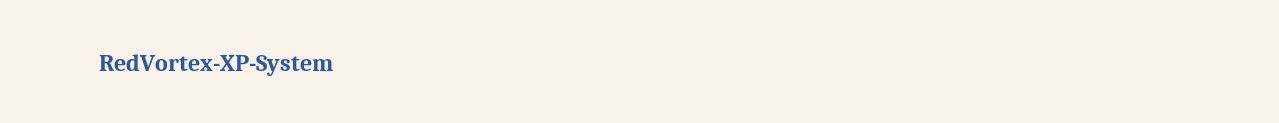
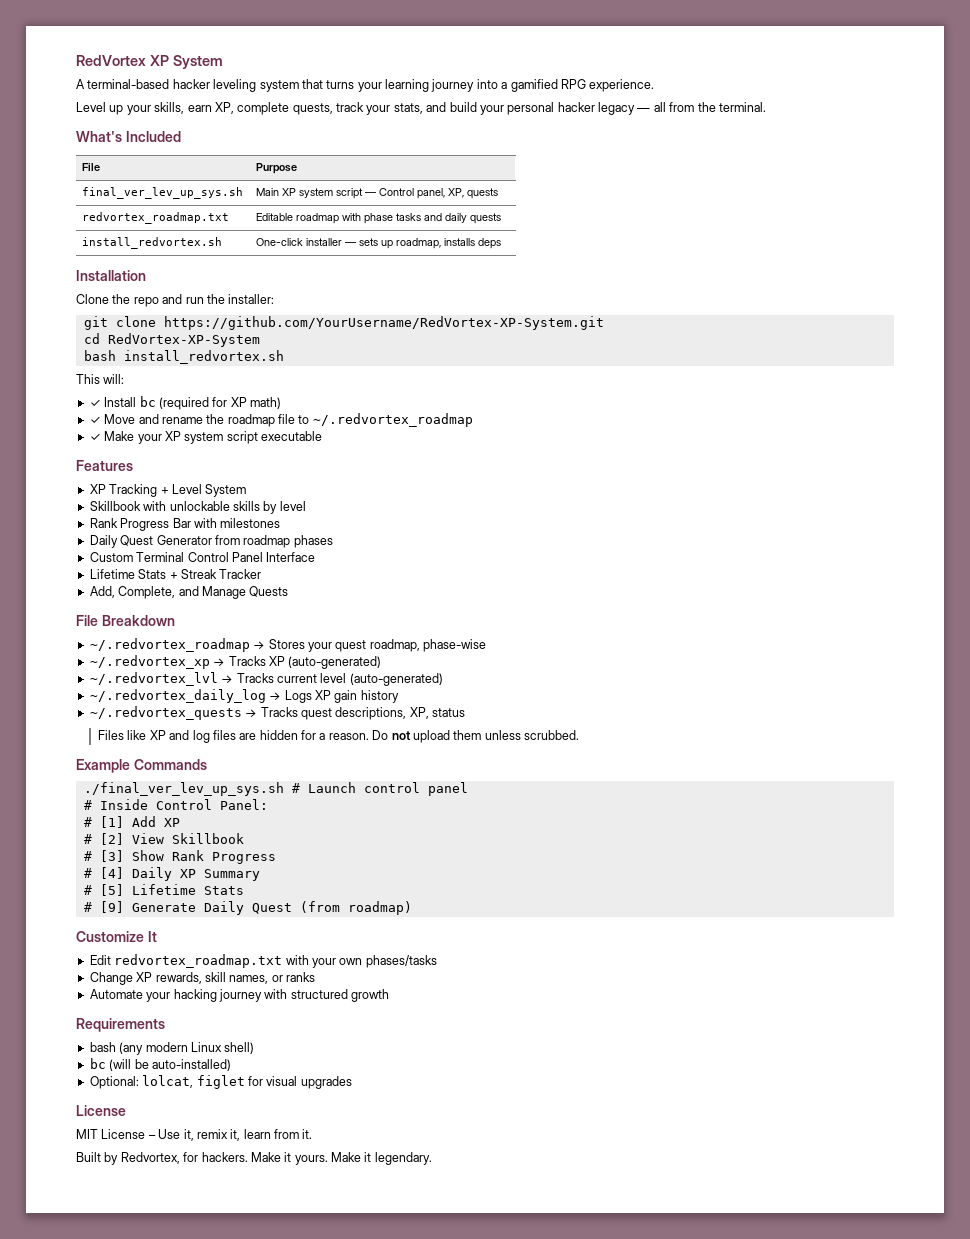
[99,54,333,76] RedVortex-XP-System -> [76,55,223,69] [76,79,655,92] [76,102,766,115] [76,131,181,142] [82,163,101,171] [256,163,298,174] [82,187,244,199] [256,188,499,199] [82,212,230,224] [256,213,502,224] [82,237,223,249] [256,238,502,249] [76,270,146,281] [76,294,275,307] [83,316,604,330] [83,333,260,347] [83,350,284,364] [76,374,125,384] [89,396,281,410] [89,413,473,427] [89,431,322,444] [76,460,133,471] [89,484,247,497] [89,501,306,514] [89,518,281,531] [89,535,333,548] [89,552,316,562] [89,569,262,579] [89,586,289,599] [76,615,175,626] [89,638,486,652] [89,655,382,669] [89,672,443,686] [89,689,399,703] [89,706,465,720] [98,730,580,743] [76,759,207,773] [83,782,468,796] [83,799,268,810] [83,816,180,828] [83,833,244,845] [83,850,276,864] [83,867,260,881] [83,884,244,896] [83,901,412,915] [76,931,157,942] [89,954,437,968] [89,972,315,985] [89,989,389,1002] [76,1018,165,1032] [89,1042,255,1055] [89,1058,231,1071] [89,1075,352,1089] [76,1105,126,1116] [76,1129,313,1141] [76,1152,432,1165] RedVortex XP System // A terminal-based hacker leveling system that turns your learning journey into a gamified RPG experience. // Level up your skills, earn XP, complete quests, track your stats, and build your personal hacker legacy — all from the terminal. // What's Included // File | Purpose // final_ver_lev_up_sys.sh | Main XP system script — Control panel, XP, quests // redvortex_roadmap.txt | Editable roadmap with phase tasks and daily quests // install_redvortex.sh | One-click installer — sets up roadmap, installs deps // Installation // Clone the repo and run the installer: // git clone https://github.com/YourUsername/RedVortex-XP-System.git // cd RedVortex-XP-System // bash install_redvortex.sh // This will: // ✓ Install bc (required for XP math) // ✓ Move and rename the roadmap file to ~/.redvortex_roadmap // ✓ Make your XP system script executable // Features // XP Tracking + Level System // Skillbook with unlockable skills by level // Rank Progress Bar with milestones // Daily Quest Generator from roadmap phases // Custom Terminal Control Panel Interface // Lifetime Stats + Streak Tracker // Add, Complete, and Manage Quests // File Breakdown // ~/.redvortex_roadmap → Stores your quest roadmap, phase-wise // ~/.redvortex_xp → Tracks XP (auto-generated) // ~/.redvortex_lvl → Tracks current level (auto-generated) // ~/.redvortex_daily_log → Logs XP gain history // ~/.redvortex_quests → Tracks quest descriptions, XP, status // Files like XP and log files are hidden for a reason. Do not upload them unless scrubbed. // Example Commands // ./final_ver_lev_up_sys.sh # Launch control panel // # Inside Control Panel: // # [1] Add XP // # [2] View Skillbook // # [3] Show Rank Progress // # [4] Daily XP Summary // # [5] Lifetime Stats // # [9] Generate Daily Quest (from roadmap) // Customize It // Edit redvortex_roadmap.txt with your own phases/tasks // Change XP rewards, skill names, or ranks // Automate your hacking journey with structured growth // Requirements // bash (any modern Linux shell) // bc (will be auto-installed) // Optional: lolcat, figlet for visual upgrades // License // MIT License – Use it, remix it, learn from it. // Built by Redvortex, for hackers. Make it yours. Make it legendary.

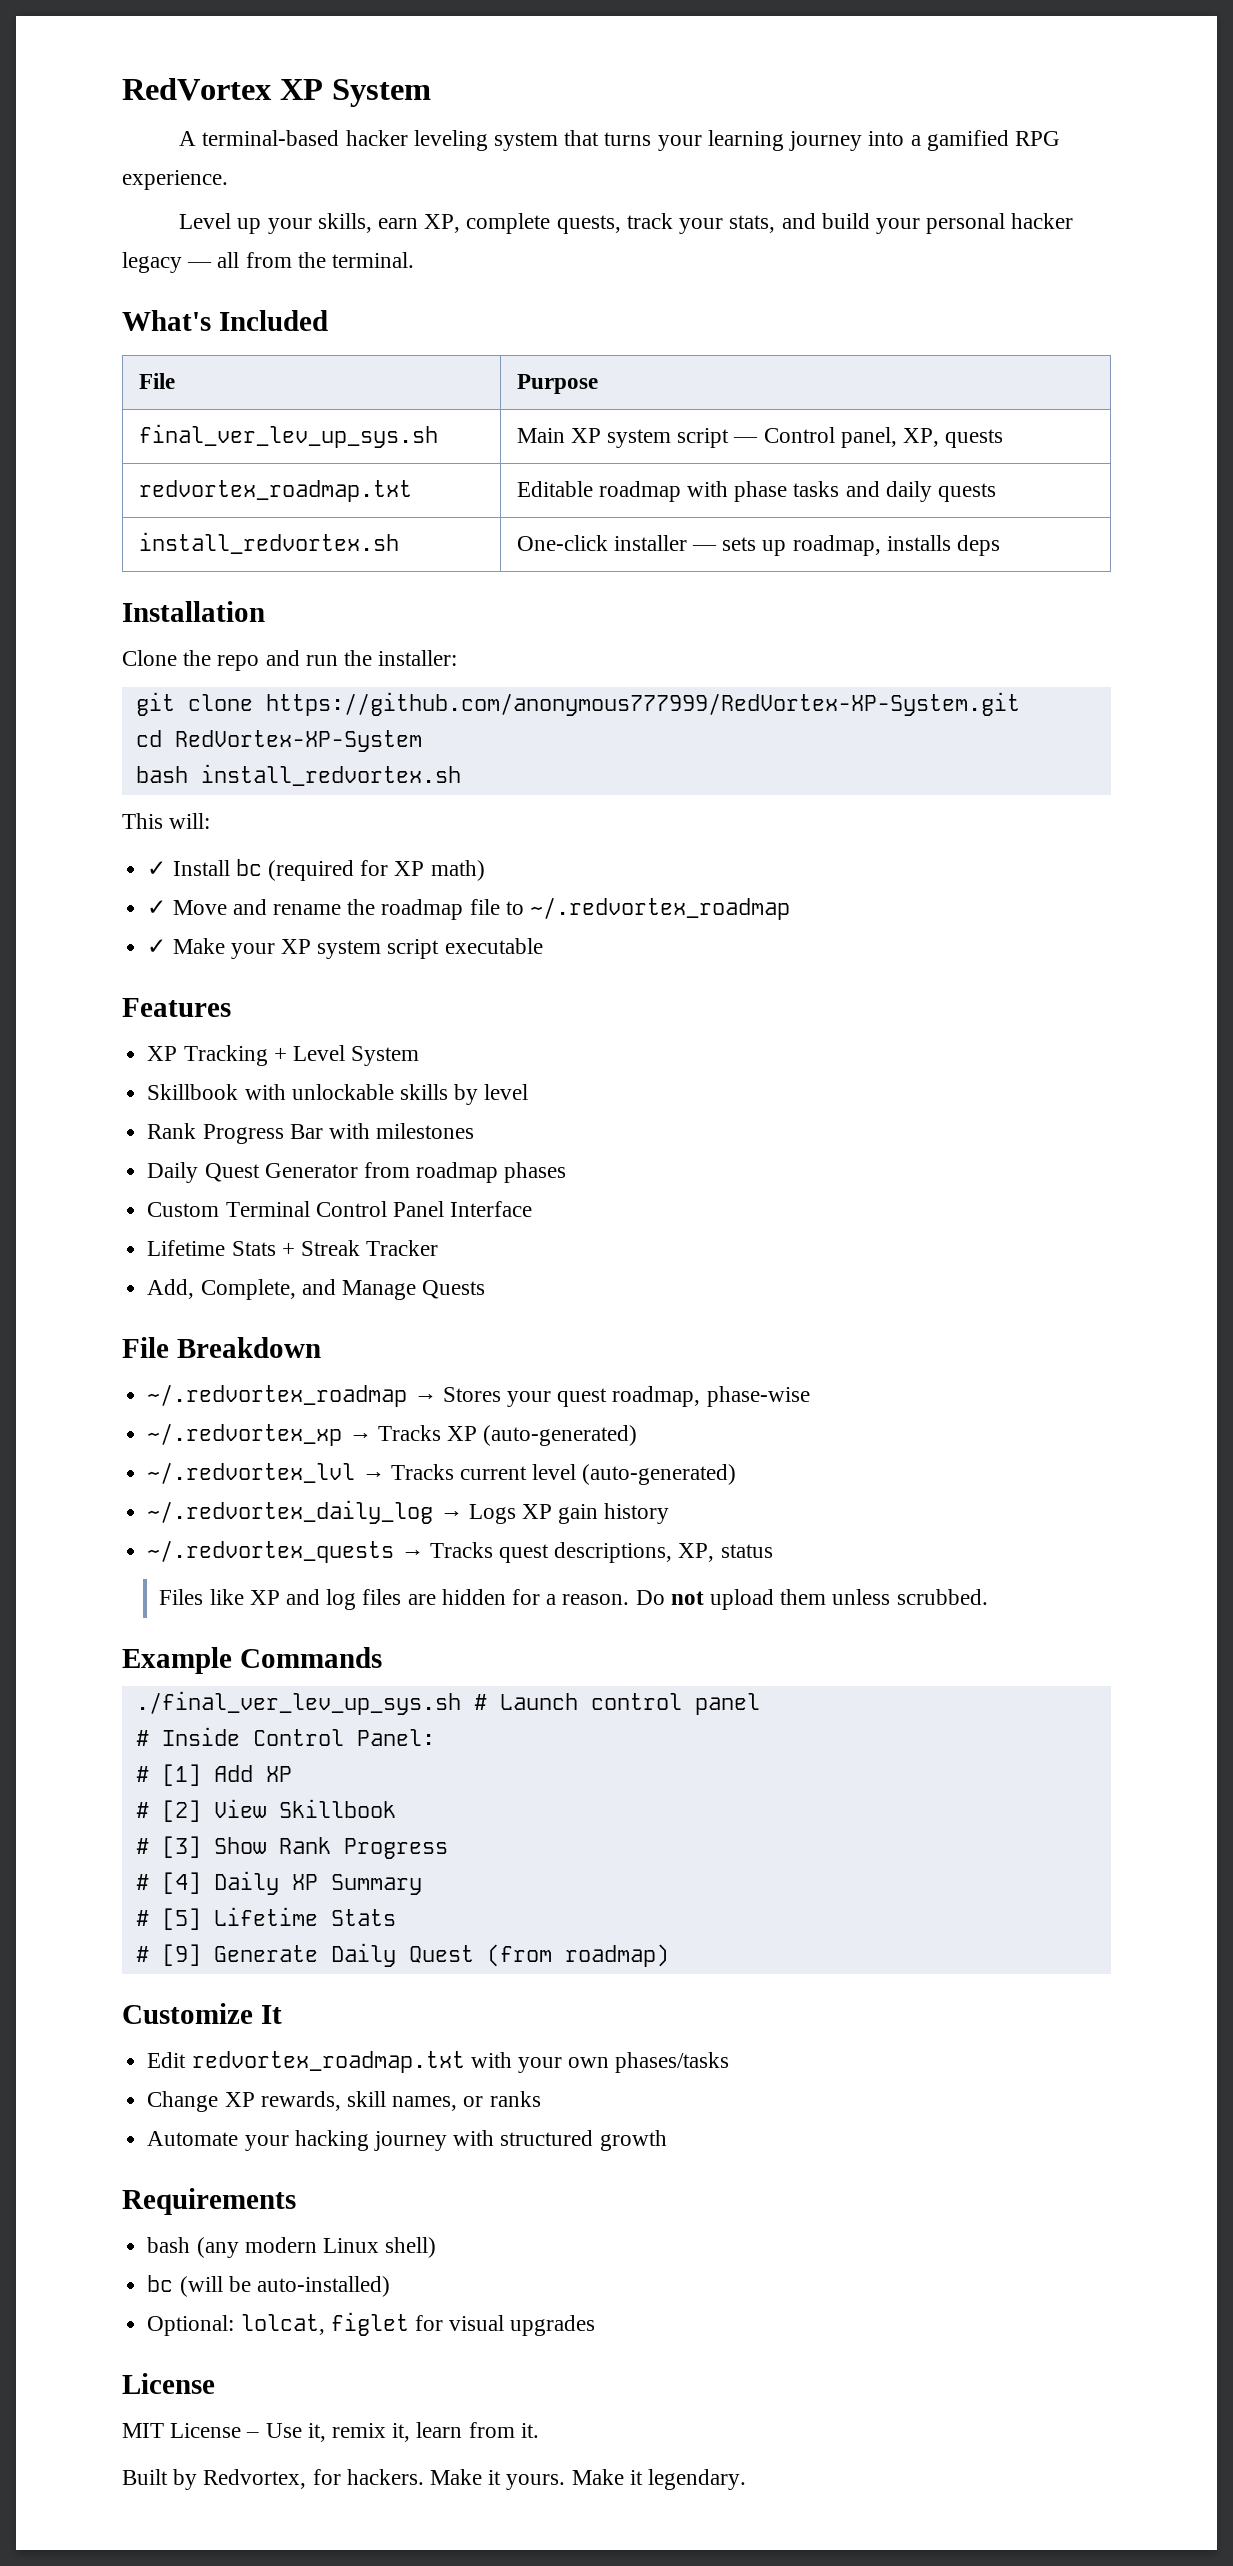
[163,316,604,330] https://github.com/YourUsername/RedVortex-XP-System.git -> [265,692,1020,716] https://github.com/anonymous777999/RedVortex-XP-System.git

